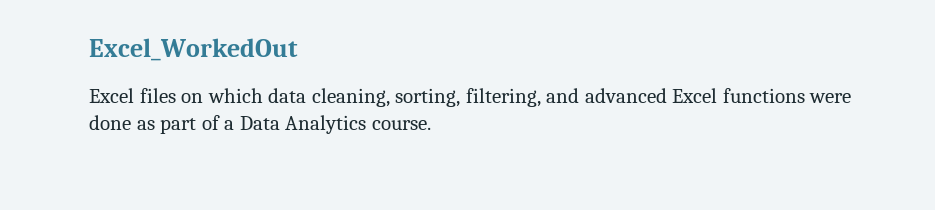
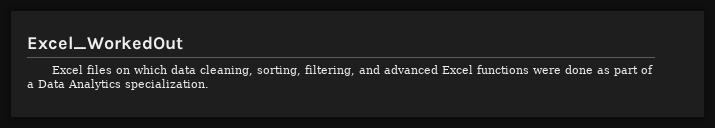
[371,120,431,130] course. -> [125,79,209,90] specialization.

